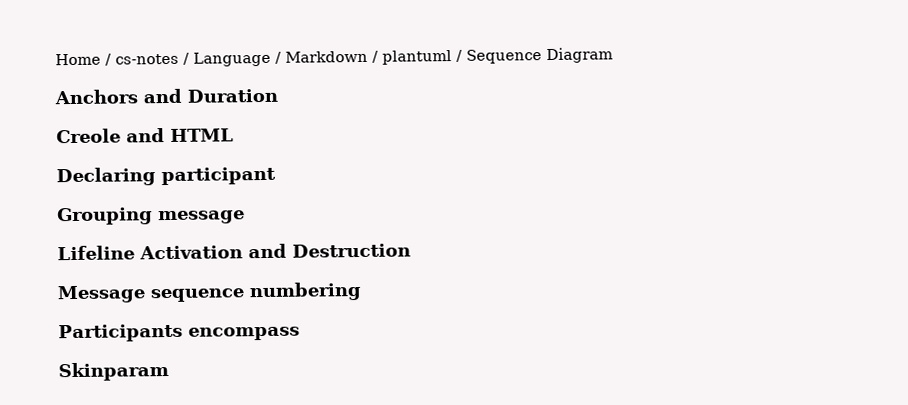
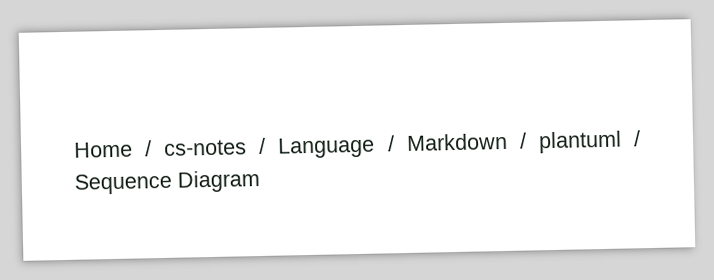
[54,88,278,105] [56,128,234,144] [56,166,276,187] [57,207,245,226] [57,243,411,261] [57,281,362,304] [58,323,300,343] [58,361,169,382] // Anchors and Duration // Creole and HTML // Declaring participant // Grouping message // Lifeline Activation and Destruction // Message sequence numbering // Participants encompass // Skinparam -> (261, 181) none

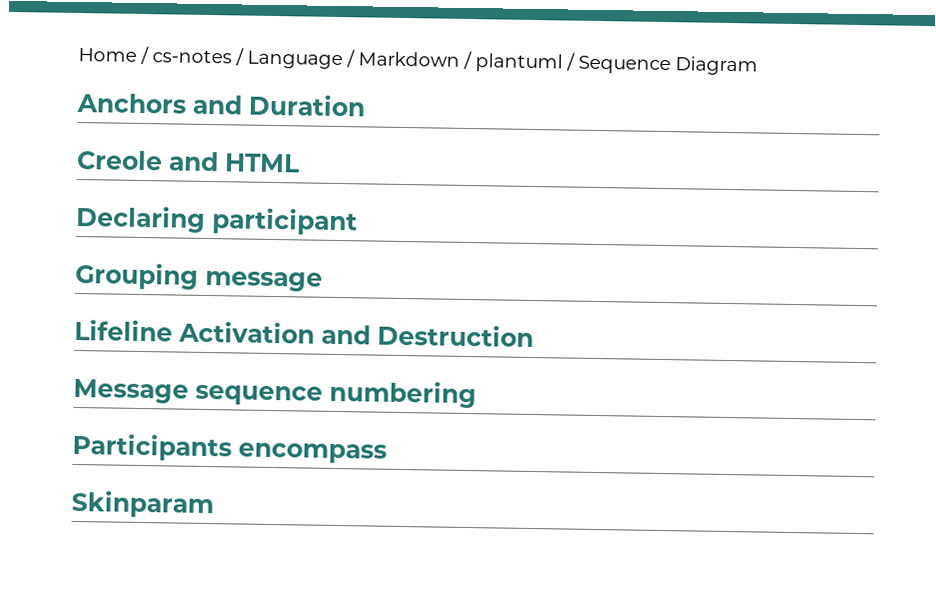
(261, 181) none -> [76,92,366,117] [76,149,300,173] [75,204,358,236] [75,261,323,292] [74,318,534,348] [73,378,477,409] [72,432,387,464] [71,489,214,519] // Anchors and Duration // Creole and HTML // Declaring participant // Grouping message // Lifeline Activation and Destruction // Message sequence numbering // Participants encompass // Skinparam

